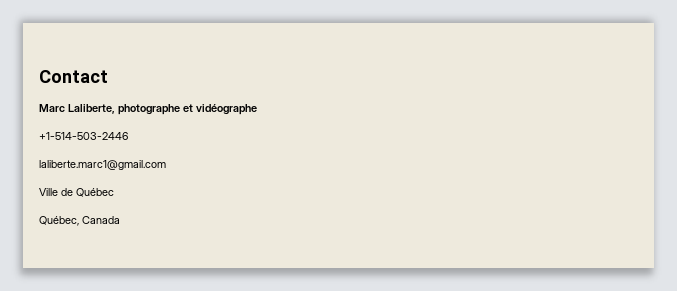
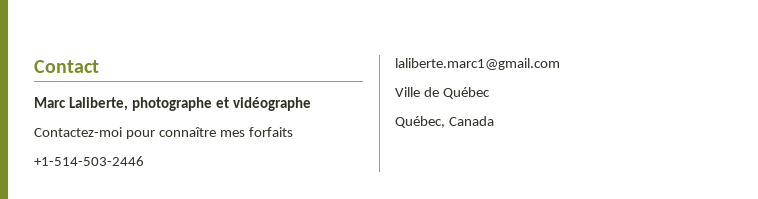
(257, 109) none -> [34,127,293,139] // Contactez-moi pour connaître mes forfaits

